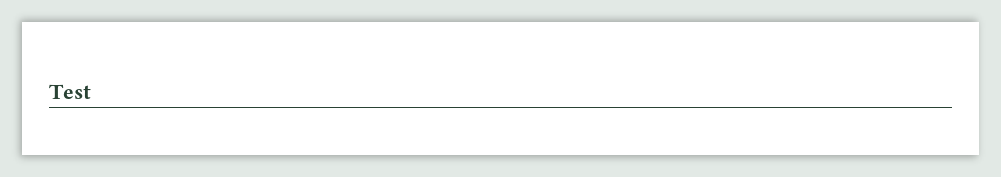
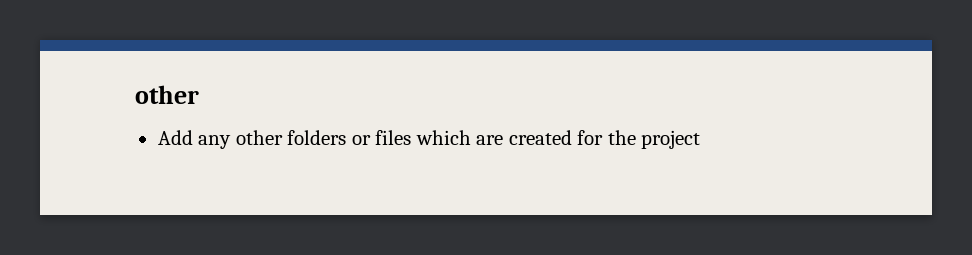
[49,84,91,99] Test -> [135,85,199,104] [157,130,701,149] other // Add any other folders or files which are created for the project

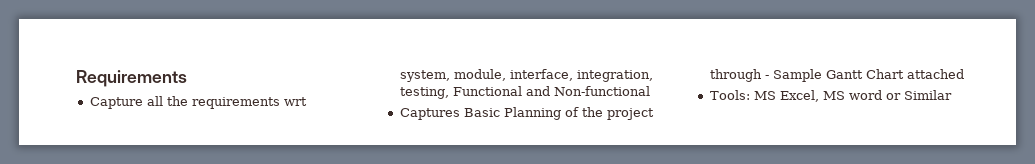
[135,85,199,104] [157,130,701,149] other // Add any other folders or files which are created for the project -> [76,70,187,87] [89,96,307,109] [399,69,653,82] [399,86,650,99] [399,107,654,120] [709,69,964,82] [709,90,952,102] Requirements // Capture all the requirements wrt system, module, interface, integration, testing, Functional and Non-functional // Captures Basic Planning of the project through - Sample Gantt Chart attached // Tools: MS Excel, MS word or Similar

